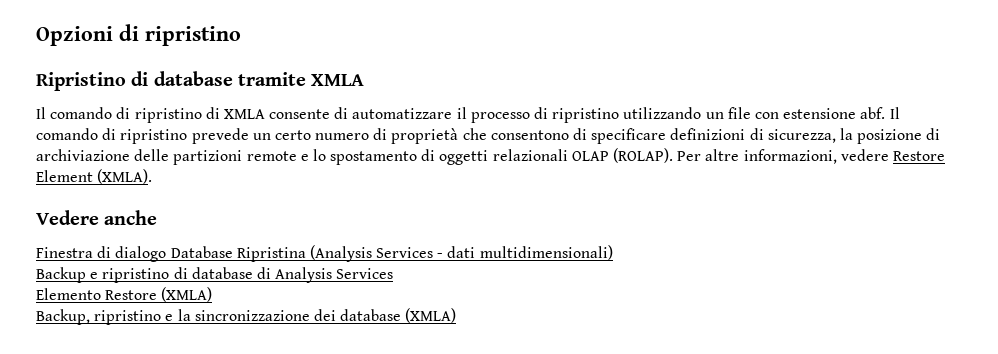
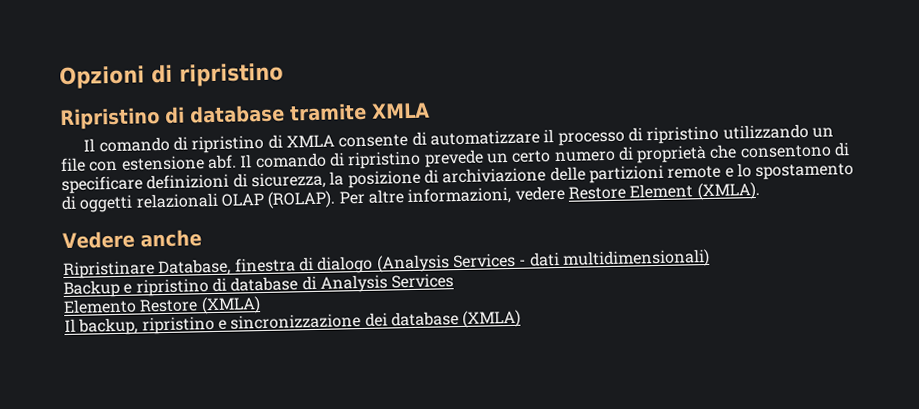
[36,246,306,262] Finestra di dialogo Database Ripristina -> [63,255,374,280] Ripristinare Database, finestra di dialogo
[36,309,90,325] Backup, -> [64,317,139,336] Il backup,
[177,309,191,321] la -> (227, 324) none

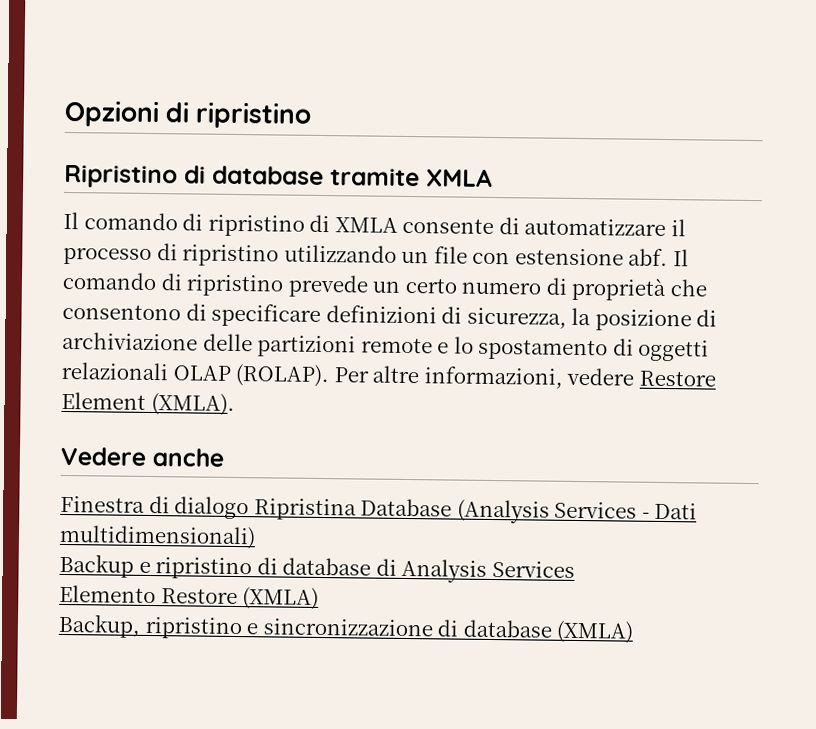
[63,255,374,280] Ripristinare Database, finestra di dialogo -> [60,495,453,521] Finestra di dialogo Ripristina Database
[528,251,560,267] dati -> [654,502,698,520] Dati
[64,317,139,336] Il backup, -> [58,613,141,638] Backup,
[364,312,388,327] dei -> [437,619,460,637] di

